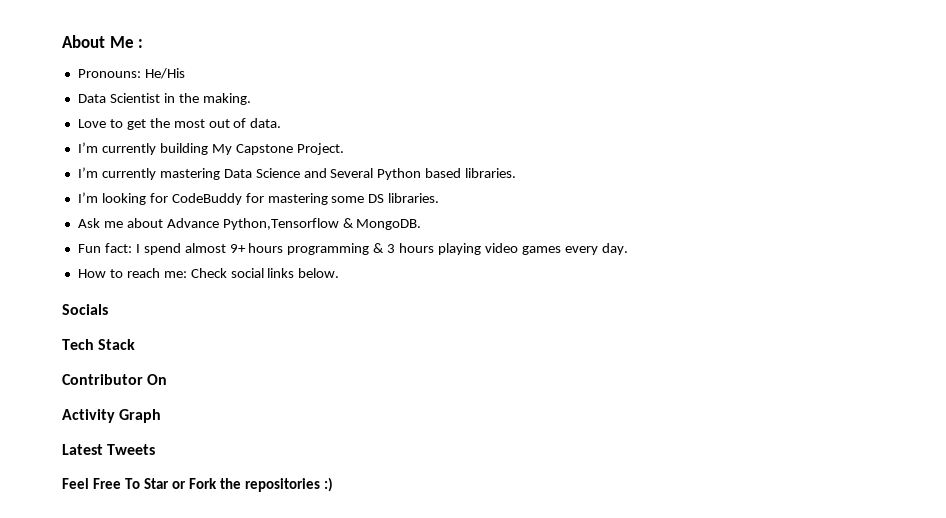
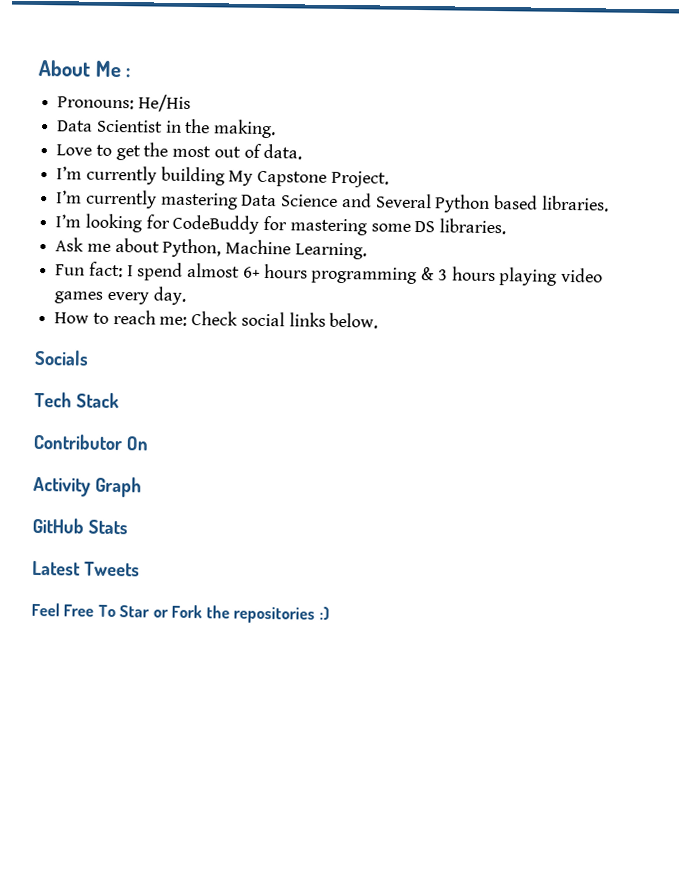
[166,218,422,230] Advance Python,Tensorflow & MongoDB. -> [162,238,367,260] Python, Machine Learning.
[229,244,246,253] 9+ -> [242,266,260,278] 6+
(162, 416) none -> [32,517,128,535] // GitHub Stats

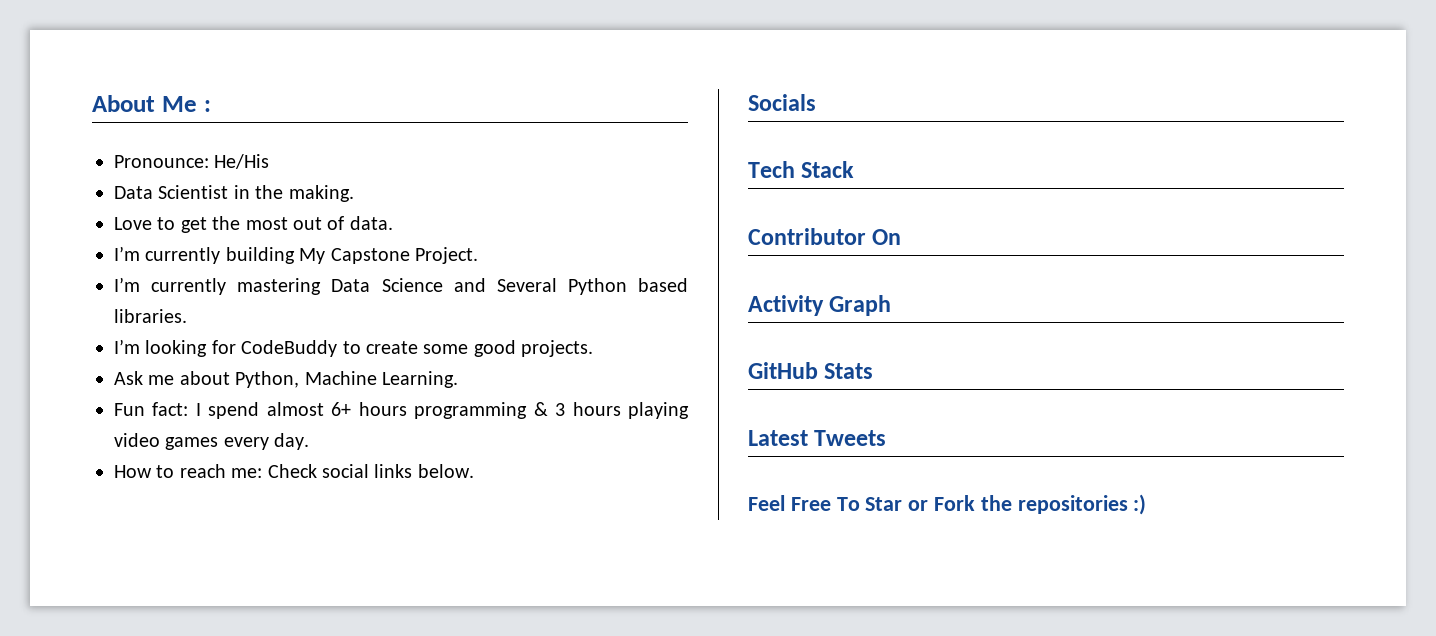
[57,96,135,110] Pronouns: -> [114,155,209,168] Pronounce:
[263,215,507,236] for mastering some DS libraries. -> [342,340,594,357] to create some good projects.

